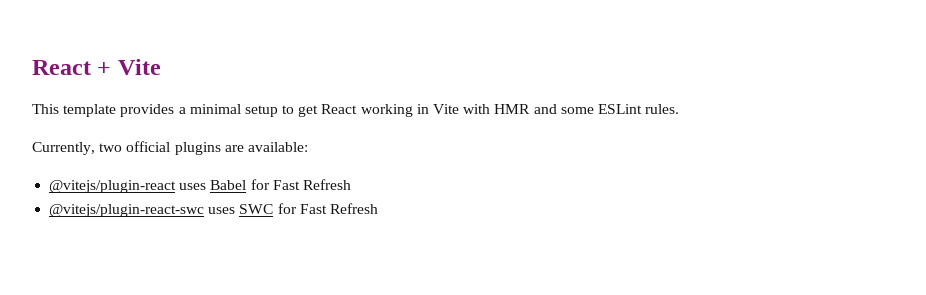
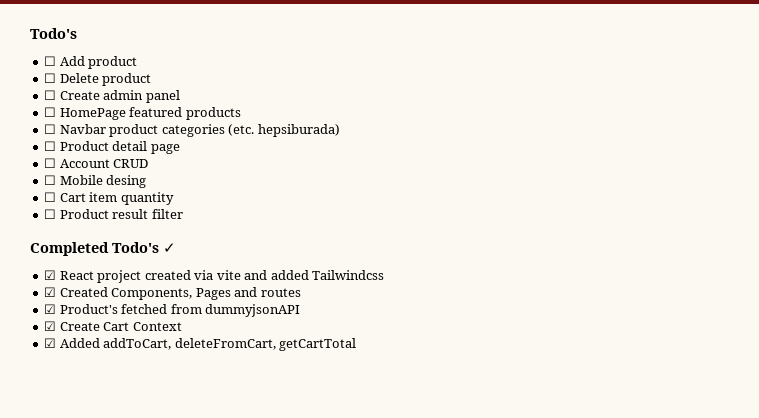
[32,59,161,75] [32,104,680,117] [32,141,308,155] [49,179,351,193] [49,203,378,217] React + Vite // This template provides a minimal setup to get React working in Vite with HMR and some ESLint rules. // Currently, two official plugins are available: // @vitejs/plugin-react uses Babel for Fast Refresh // @vitejs/plugin-react-swc uses SWC for Fast Refresh -> [30,28,77,39] [44,56,138,69] [44,73,152,86] [44,90,180,103] [44,107,241,120] [44,124,340,137] [44,141,180,154] [44,158,149,168] [44,175,147,188] [44,192,174,205] [44,209,183,219] [30,242,176,256] [44,270,385,283] [44,287,301,300] [44,304,301,317] [44,321,182,331] [44,338,357,351] Todo's // ☐ Add product // ☐ Delete product // ☐ Create admin panel // ☐ HomePage featured products // ☐ Navbar product categories (etc. hepsiburada) // ☐ Product detail page // ☐ Account CRUD // ☐ Mobile desing // ☐ Cart item quantity // ☐ Product result filter // Completed Todo's ✓ // ☑ React project created via vite and added Tailwindcss // ☑ Created Components, Pages and routes // ☑ Product's fetched from dummyjsonAPI // ☑ Create Cart Context // ☑ Added addToCart, deleteFromCart, getCartTotal

